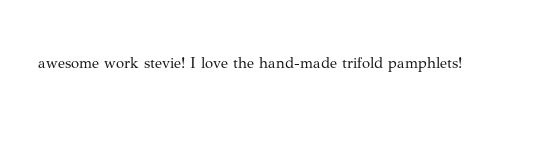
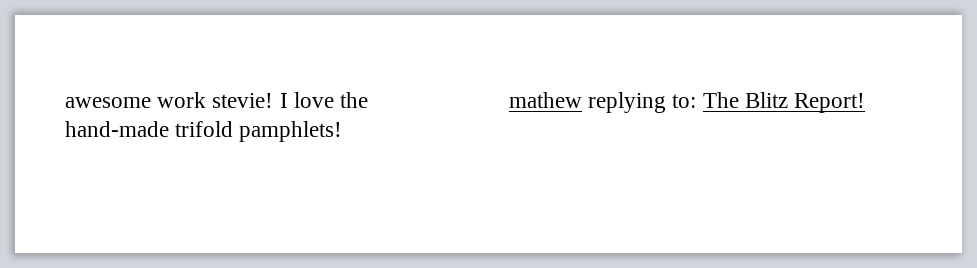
(462, 64) none -> [509,92,866,113] // mathew replying to: The Blitz Report!

